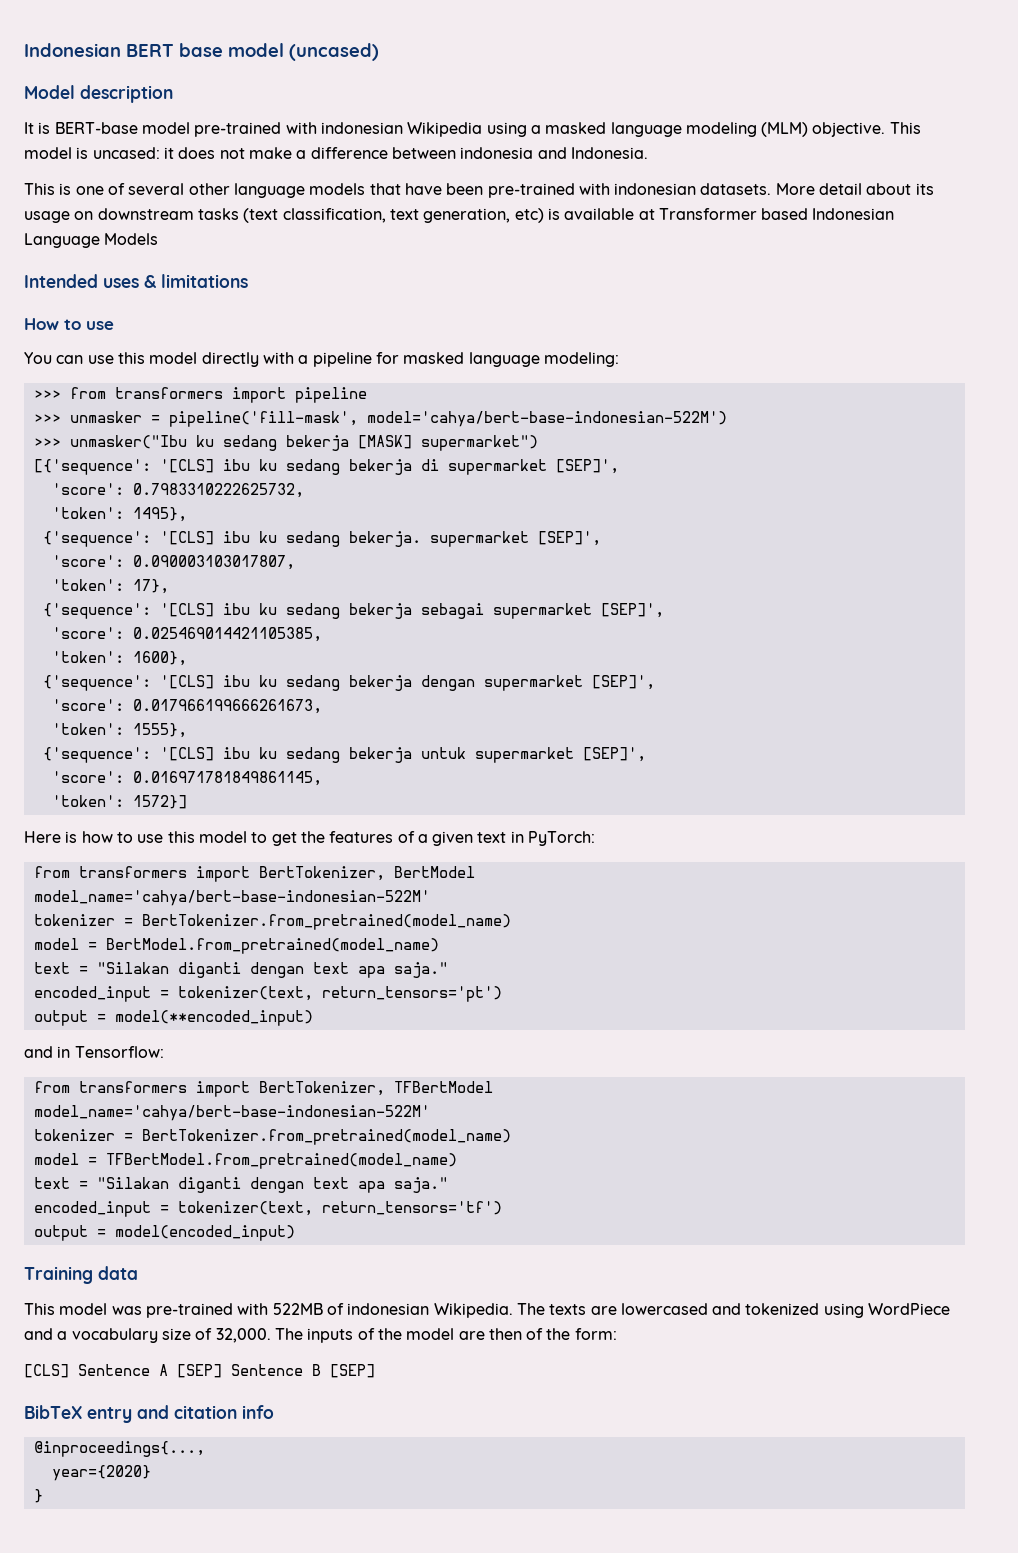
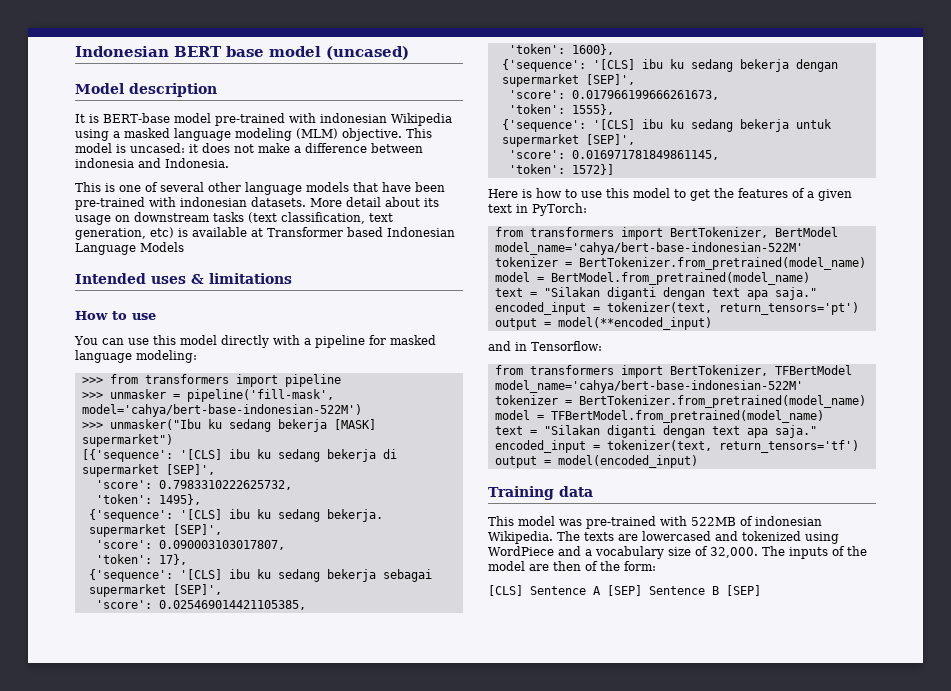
[24,1405,274,1423] [33,1441,205,1457] [51,1465,151,1481] [33,1489,43,1503] // BibTeX entry and citation info // @inproceedings{..., // year={2020} // } -> (761, 590) none

